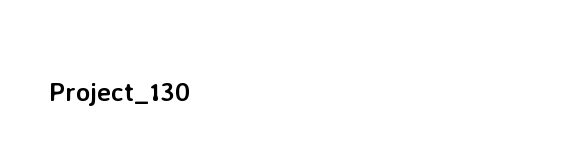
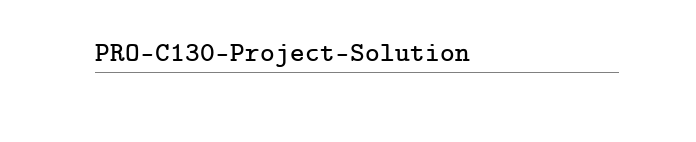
[49,83,191,106] Project_130 -> [95,44,470,67] PRO-C130-Project-Solution

